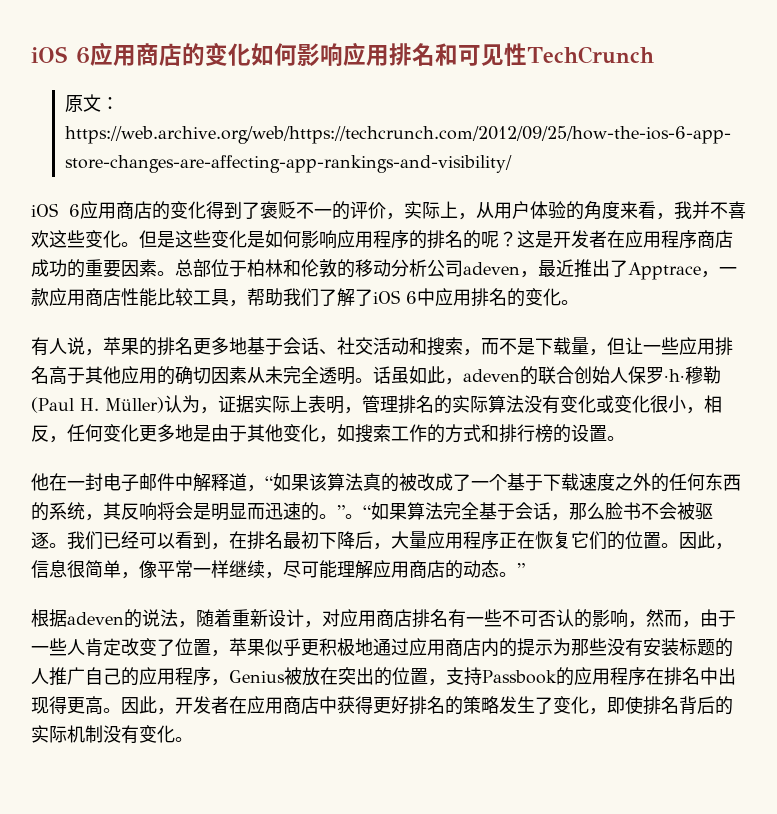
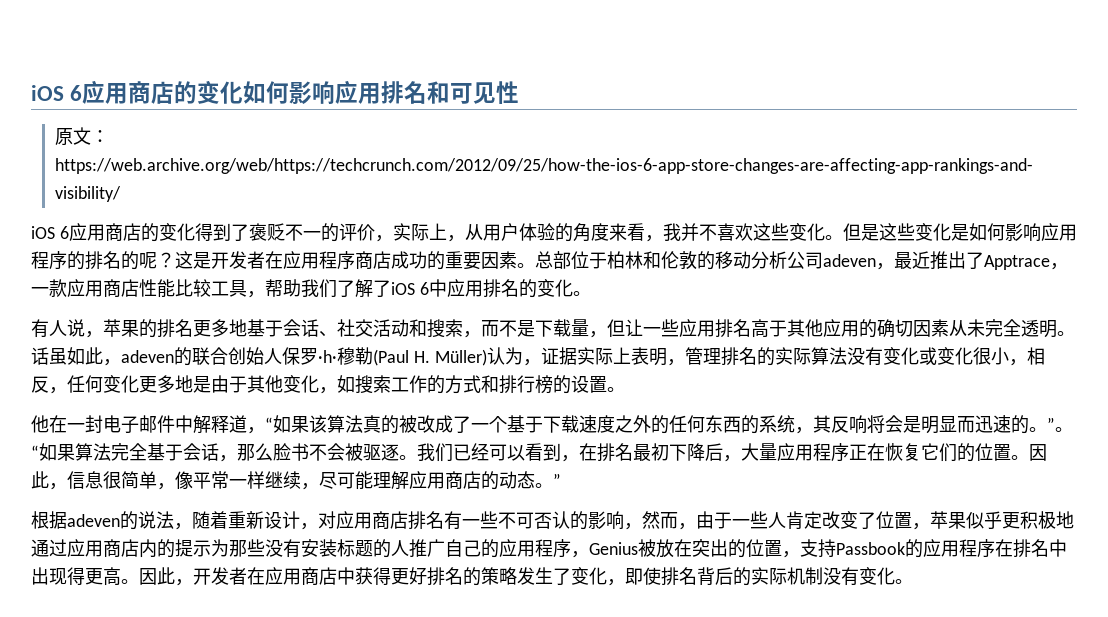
[527,46,654,64] TechCrunch -> (520, 92) none

